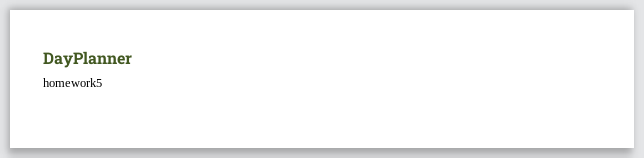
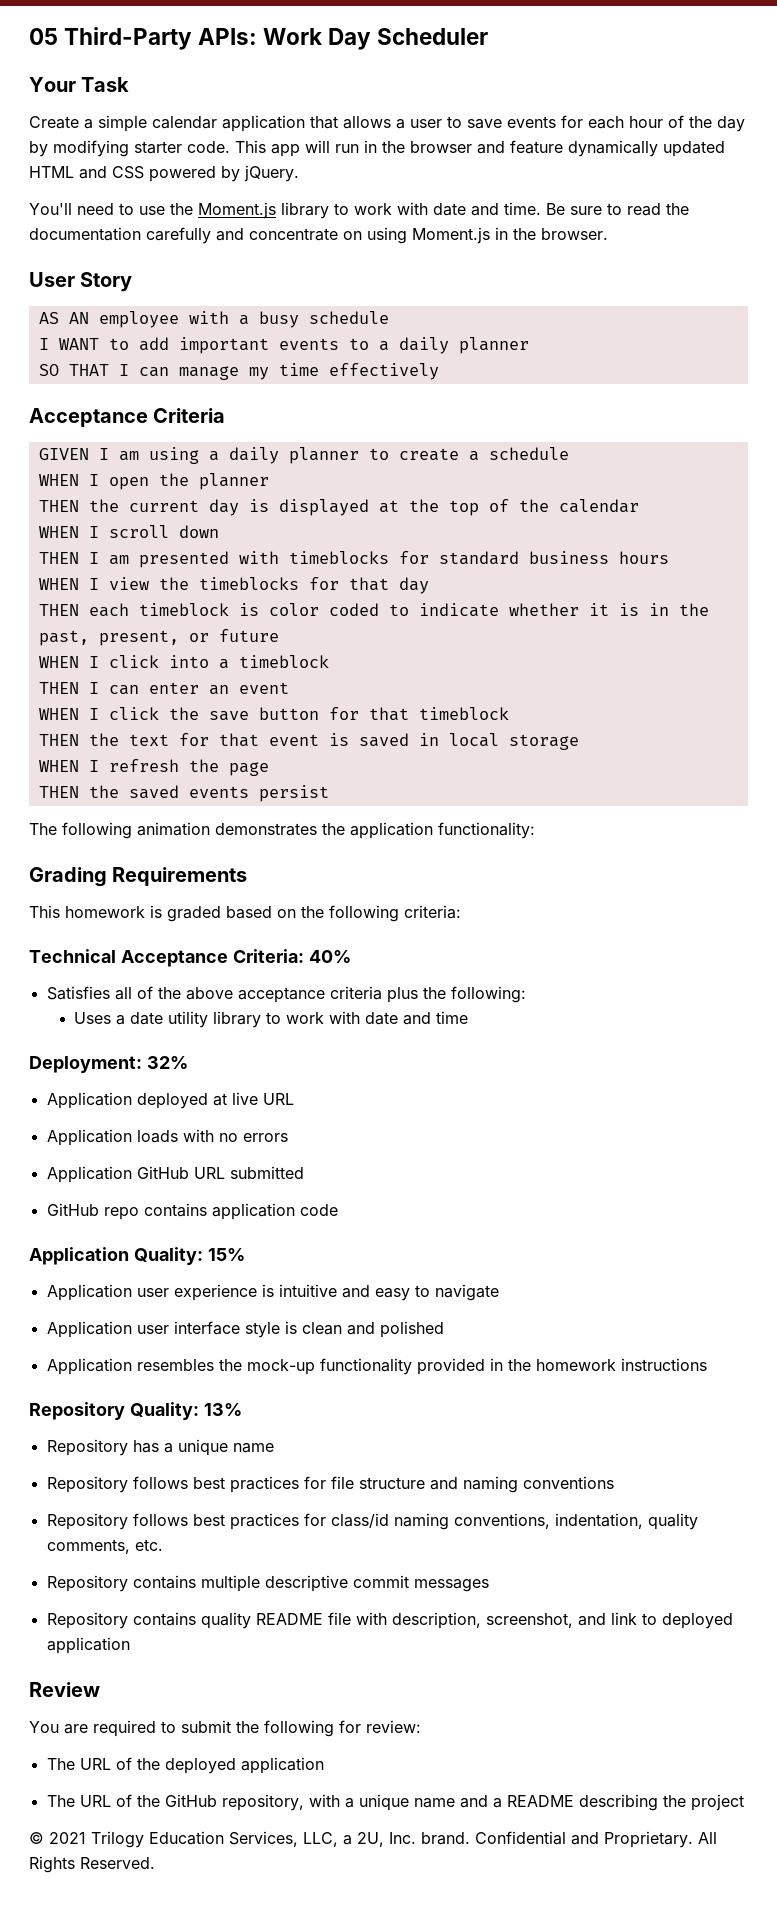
[43,51,132,68] [43,78,102,87] DayPlanner // homework5 -> [29,27,489,50] [29,77,130,92] [29,115,745,132] [29,140,725,157] [29,165,299,182] [29,202,689,219] [29,227,608,244] [29,272,133,292] [38,311,389,328] [38,337,529,354] [38,363,439,380] [29,408,226,427] [38,447,569,464] [38,473,269,490] [38,499,639,516] [38,525,219,538] [38,551,669,568] [38,577,429,594] [38,603,709,617] [38,629,279,646] [38,655,329,669] [38,682,289,695] [38,707,509,721] [38,733,579,750] [38,759,269,776] [38,785,329,802] [29,822,535,839] [29,867,248,887] [29,905,461,922] [29,949,351,967] [46,986,526,1003] [74,1011,469,1028] [29,1056,188,1073] [46,1092,294,1109] [46,1129,288,1146] [46,1166,304,1183] [46,1203,338,1220] [29,1247,245,1265] [46,1284,499,1301] [46,1321,444,1338] [46,1358,707,1375] [29,1402,242,1420] [46,1439,274,1456] [46,1476,614,1493] [46,1513,698,1530] [46,1539,163,1554] [46,1575,489,1592] [46,1612,733,1629] [46,1637,130,1654] [29,1682,100,1697] [29,1720,421,1737] [46,1757,324,1774] [46,1794,744,1811] [29,1831,717,1848] [29,1856,155,1873] 05 Third-Party APIs: Work Day Scheduler // Your Task // Create a simple calendar application that allows a user to save events for each hour of the day by modifying starter code. This app will run in the browser and feature dynamically updated HTML and CSS powered by jQuery. // You'll need to use the Moment.js library to work with date and time. Be sure to read the documentation carefully and concentrate on using Moment.js in the browser. // User Story // AS AN employee with a busy schedule // I WANT to add important events to a daily planner // SO THAT I can manage my time effectively // Acceptance Criteria // GIVEN I am using a daily planner to create a schedule // WHEN I open the planner // THEN the current day is displayed at the top of the calendar // WHEN I scroll down // THEN I am presented with timeblocks for standard business hours // WHEN I view the timeblocks for that day // THEN each timeblock is color coded to indicate whether it is in the past, present, or future // WHEN I click into a timeblock // THEN I can enter an event // WHEN I click the save button for that timeblock // THEN the text for that event is saved in local storage // WHEN I refresh the page // THEN the saved events persist // The following animation demonstrates the application functionality: // Grading Requirements // This homework is graded based on the following criteria: // Technical Acceptance Criteria: 40% // Satisfies all of the above acceptance criteria plus the following: // Uses a date utility library to work with date and time // Deployment: 32% // Application deployed at live URL // Application loads with no errors // Application GitHub URL submitted // GitHub repo contains application code // Application Quality: 15% // Application user experience is intuitive and easy to navigate // Application user interface style is clean and polished // Application resembles the mock-up functionality provided in the homework instructions // Repository Quality: 13% // Repository has a unique name // Repository follows best practices for file structure and naming conventions // Repository follows best practices for class/id naming conventions, indentation, quality comments, etc. // Repository contains multiple descriptive commit messages // Repository contains quality README file with description, screenshot, and link to deployed application // Review // You are required to submit the following for review: // The URL of the deployed application // The URL of the GitHub repository, with a unique name and a README describing the project // © 2021 Trilogy Education Services, LLC, a 2U, Inc. brand. Confidential and Proprietary. All Rights Reserved.

